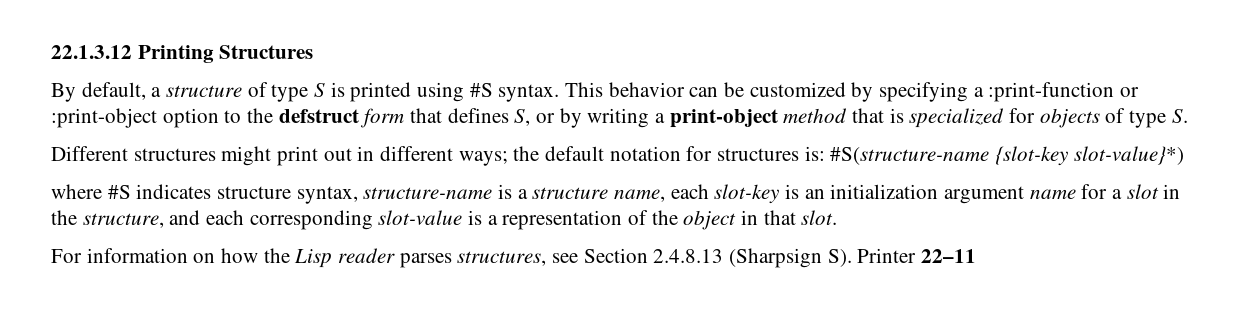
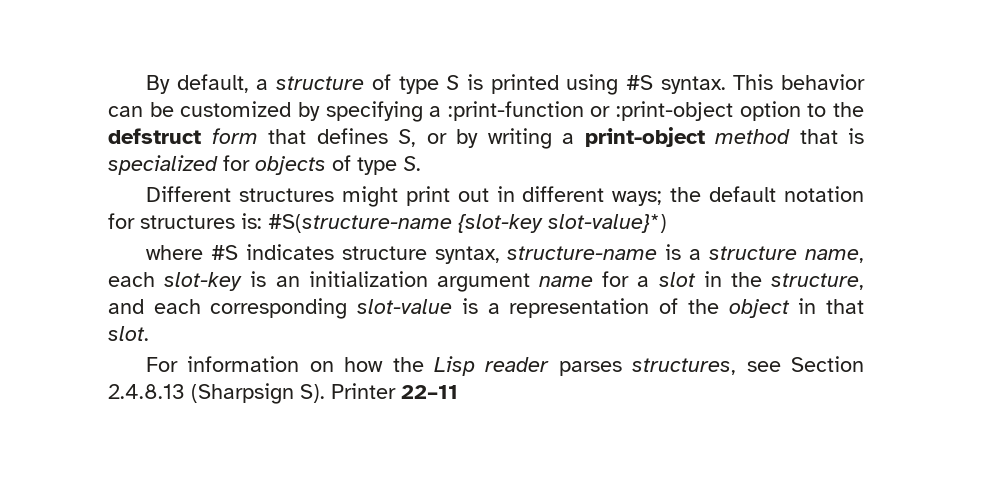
[51,45,314,63] 22.1.3.12 Printing Structures // -> (146, 84) none

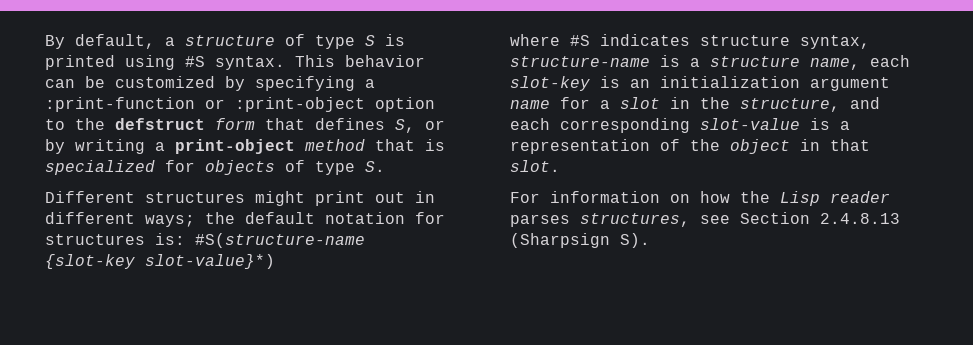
[331,383,458,399] Printer 22–11 -> (650, 240) none

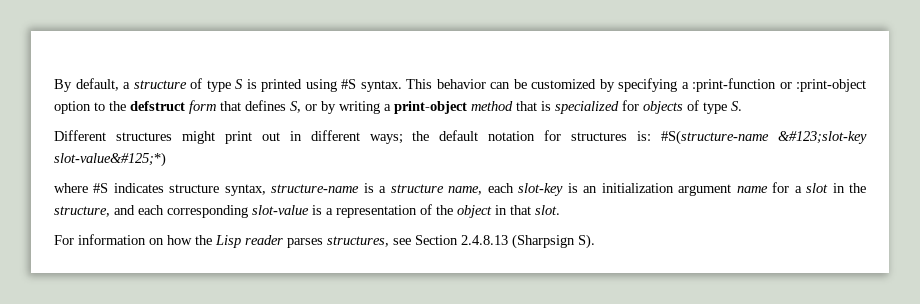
[45,254,275,269] {slot-key slot-value}*) -> [777,131,867,144] [54,152,166,167] &#123;slot-key slot-value&#125;*)

